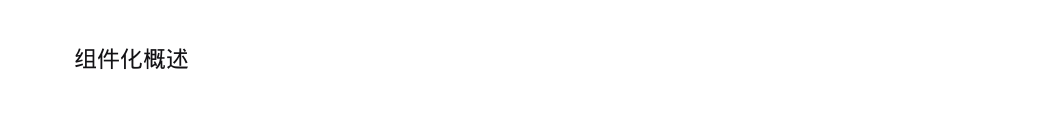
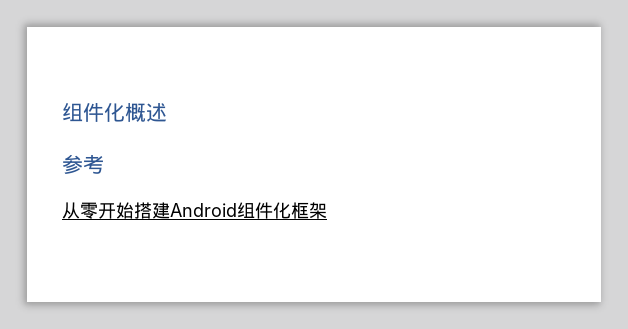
(189, 58) none -> [62,154,104,174] [62,202,327,219] // 参考 // 从零开始搭建Android组件化框架

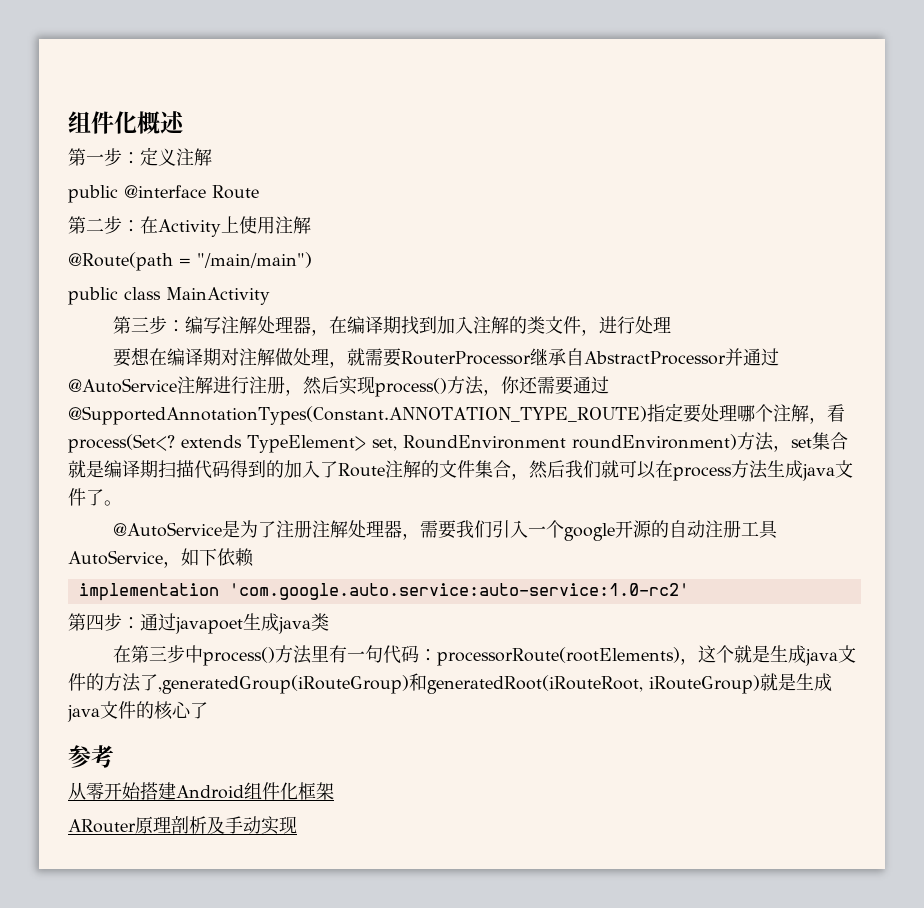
(167, 112) none -> [68,147,212,166] [68,185,259,203] [68,216,311,237] [68,252,312,271] [68,287,270,305] [113,316,672,336] [113,347,780,368] [68,376,609,397] [68,403,845,425] [68,432,848,453] [68,460,853,481] [68,488,122,506] [113,520,779,541] [68,548,254,568] [78,583,689,601] [68,613,329,634] [113,645,857,666] [68,673,832,694] [67,701,208,722] // 第一步：定义注解 // public @interface Route // 第二步：在Activity上使用注解 // @Route(path = "/main/main") // public class MainActivity // 第三步：编写注解处理器，在编译期找到加入注解的类文件，进行处理 // 要想在编译期对注解做处理，就需要RouterProcessor继承自AbstractProcessor并通过@AutoService注解进行注册，然后实现process()方法，你还需要通过@SupportedAnnotationTypes(Constant.ANNOTATION_TYPE_ROUTE)指定要处理哪个注解，看process(Set<? extends TypeElement> set, RoundEnvironment roundEnvironment)方法，set集合就是编译期扫描代码得到的加入了Route注解的文件集合，然后我们就可以在process方法生成java文件了。 // @AutoService是为了注册注解处理器，需要我们引入一个google开源的自动注册工具AutoService，如下依赖 // implementation 'com.google.auto.service:auto-service:1.0-rc2' // 第四步：通过javapoet生成java类 // 在第三步中process()方法里有一句代码：processorRoute(rootElements)，这个就是生成java文件的方法了,generatedGroup(iRouteGroup)和generatedRoot(iRouteRoot, iRouteGroup)就是生成java文件的核心了
(327, 210) none -> [68,816,297,835] // ARouter原理剖析及手动实现

